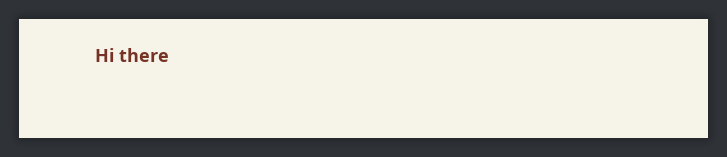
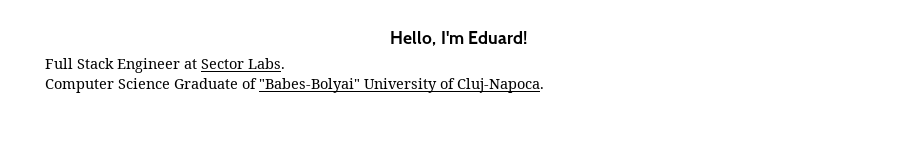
[95,48,169,62] Hi there -> [389,31,528,46] [45,58,285,73] [45,78,544,93] Hello, I'm Eduard! // Full Stack Engineer at Sector Labs. // Computer Science Graduate of "Babes-Bolyai" University of Cluj-Napoca.

